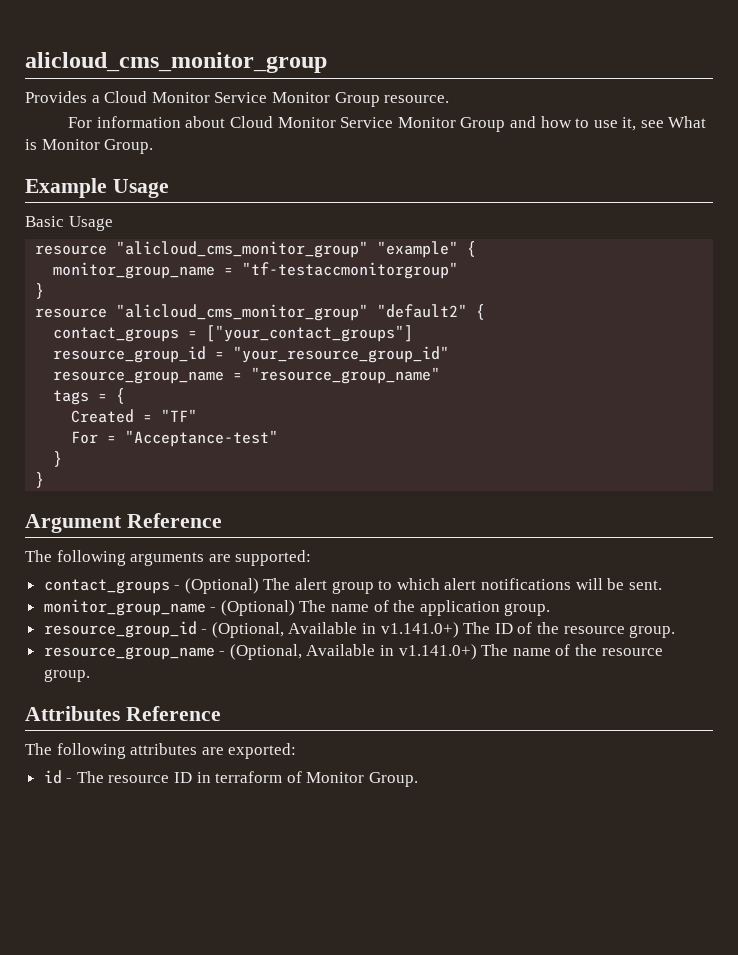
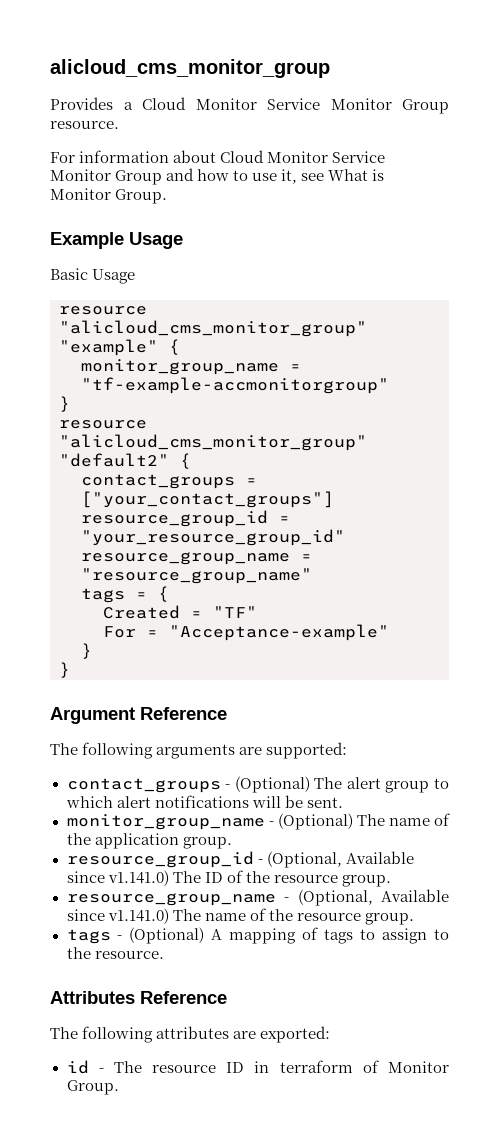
[242,262,459,279] "tf-testaccmonitorgroup" -> [81,377,389,394] "tf-example-accmonitorgroup"
[125,430,279,447] "Acceptance-test" -> [169,624,389,641] "Acceptance-example"
[362,622,459,638] in v1.141.0+) -> [66,870,169,886] since v1.141.0)
[380,644,477,660] in v1.141.0+) -> [66,908,169,924] since v1.141.0)
(90, 675) none -> [66,927,450,944] [66,947,164,959] // tags - (Optional) A mapping of tags to assign to the resource.

